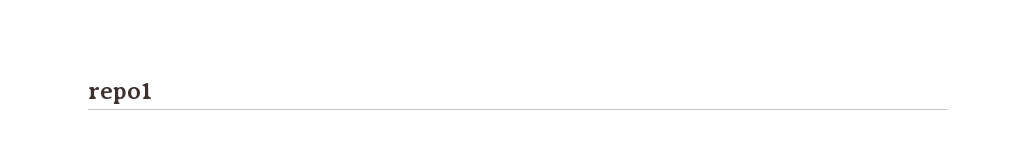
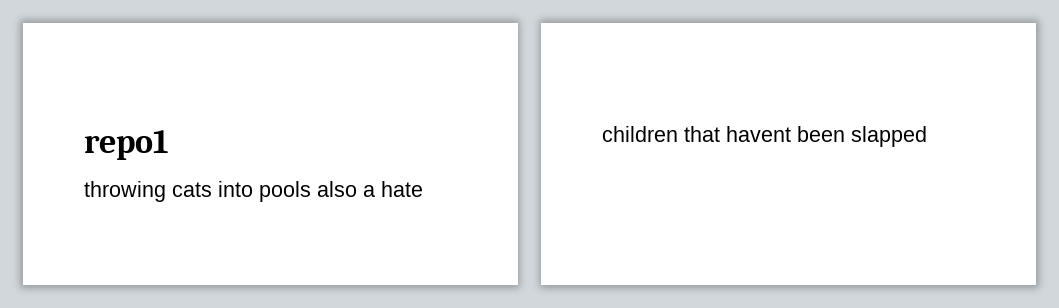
(152, 93) none -> [84,181,423,202] [602,126,927,147] // throwing cats into pools also a hate children that havent been slapped

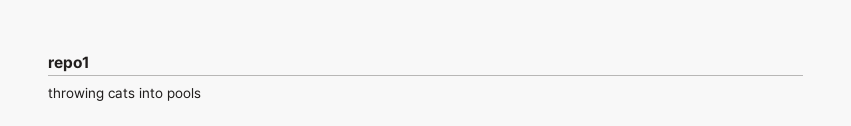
[317,181,423,197] [602,126,927,147] also a hate children that havent been slapped -> (201, 94) none

